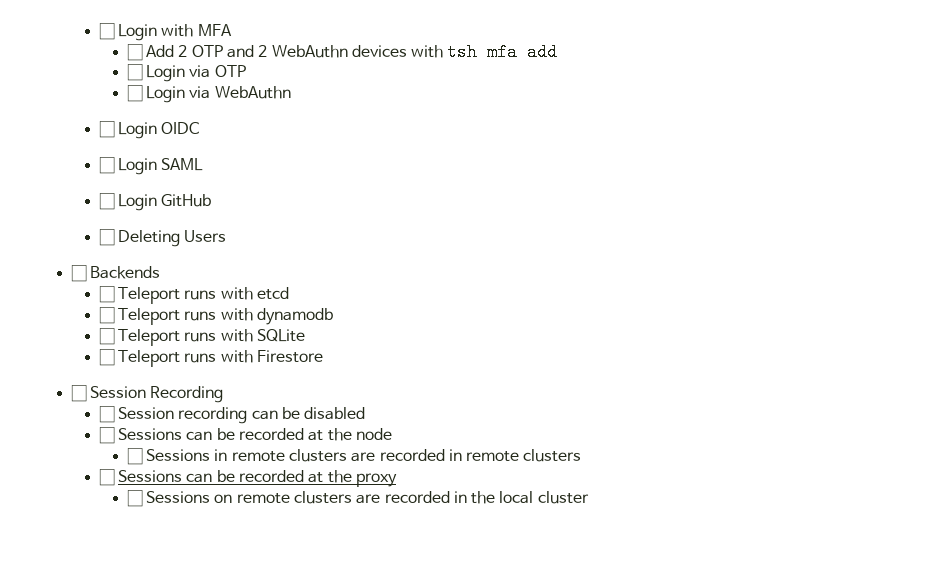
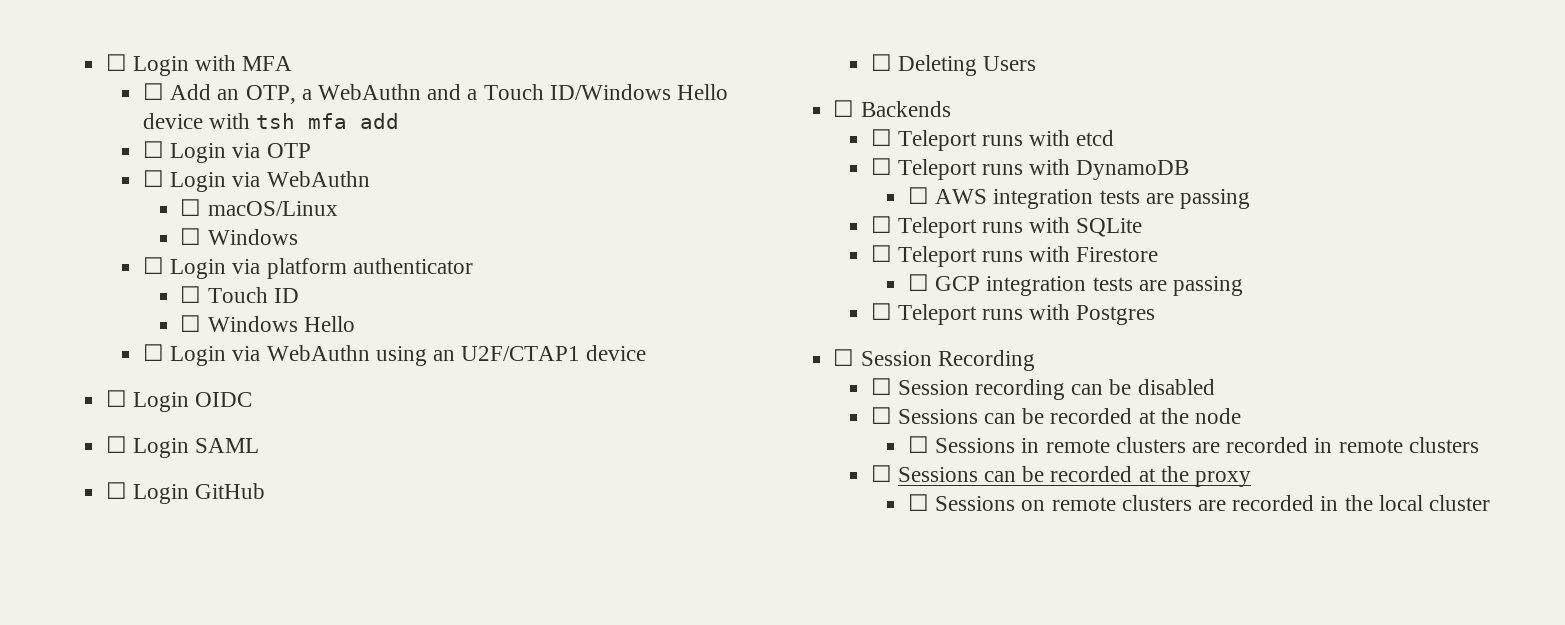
[178,45,407,58] 2 OTP and 2 WebAuthn devices -> [217,84,729,104] [142,113,203,129] an OTP, a WebAuthn and a Touch ID/Windows Hello device
(291, 92) none -> [180,199,338,216] [180,228,298,245] [142,257,473,279] [180,286,299,303] [180,315,355,332] [142,344,647,366] // ☐ macOS/Linux // ☐ Windows // ☐ Login via platform authenticator // ☐ Touch ID // ☐ Windows Hello // ☐ Login via WebAuthn using an U2F/CTAP1 device
[256,308,333,325] dynamodb -> [1076,160,1190,180] [907,187,1251,209] DynamoDB // ☐ AWS integration tests are passing
(323, 356) none -> [907,274,1244,296] [870,303,1156,325] // ☐ GCP integration tests are passing // ☐ Teleport runs with Postgres

